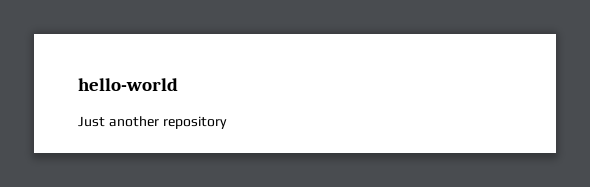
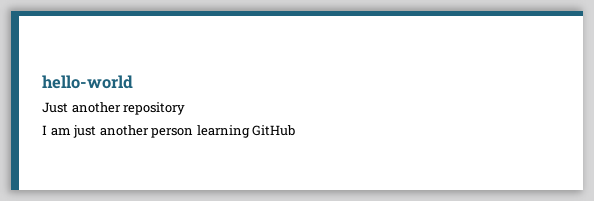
(227, 122) none -> [42,125,296,138] // I am just another person learning GitHub

